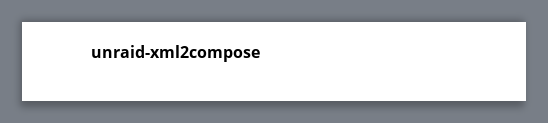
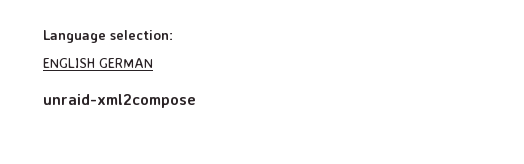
(91, 53) none -> [43,30,173,43] [43,58,153,68] Language selection: // ENGLISH GERMAN //

